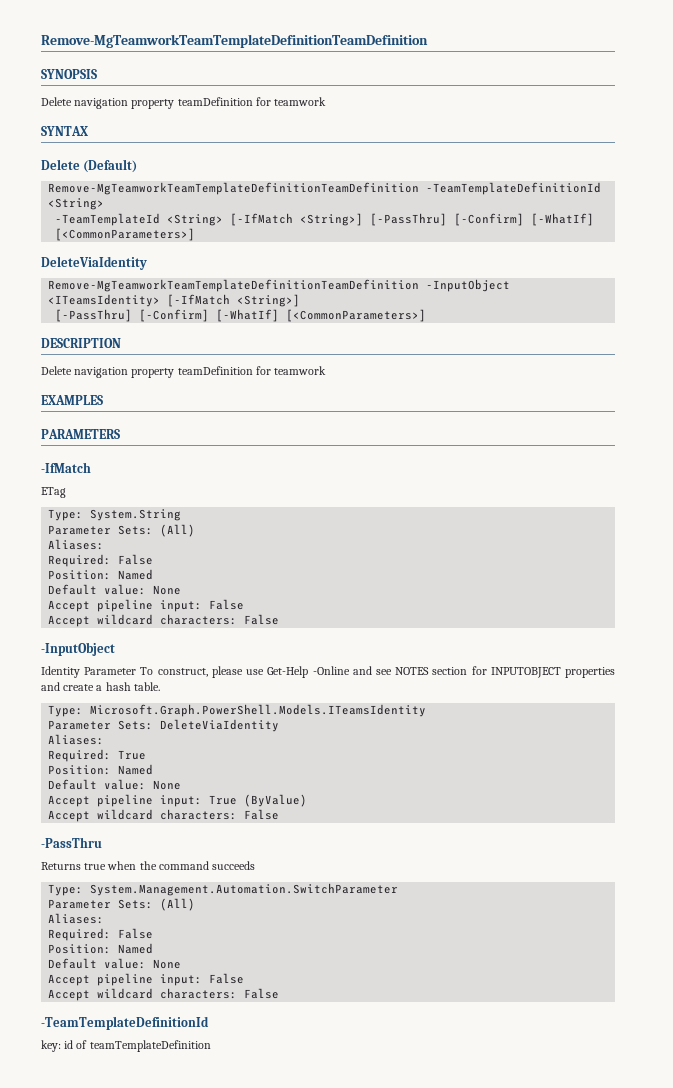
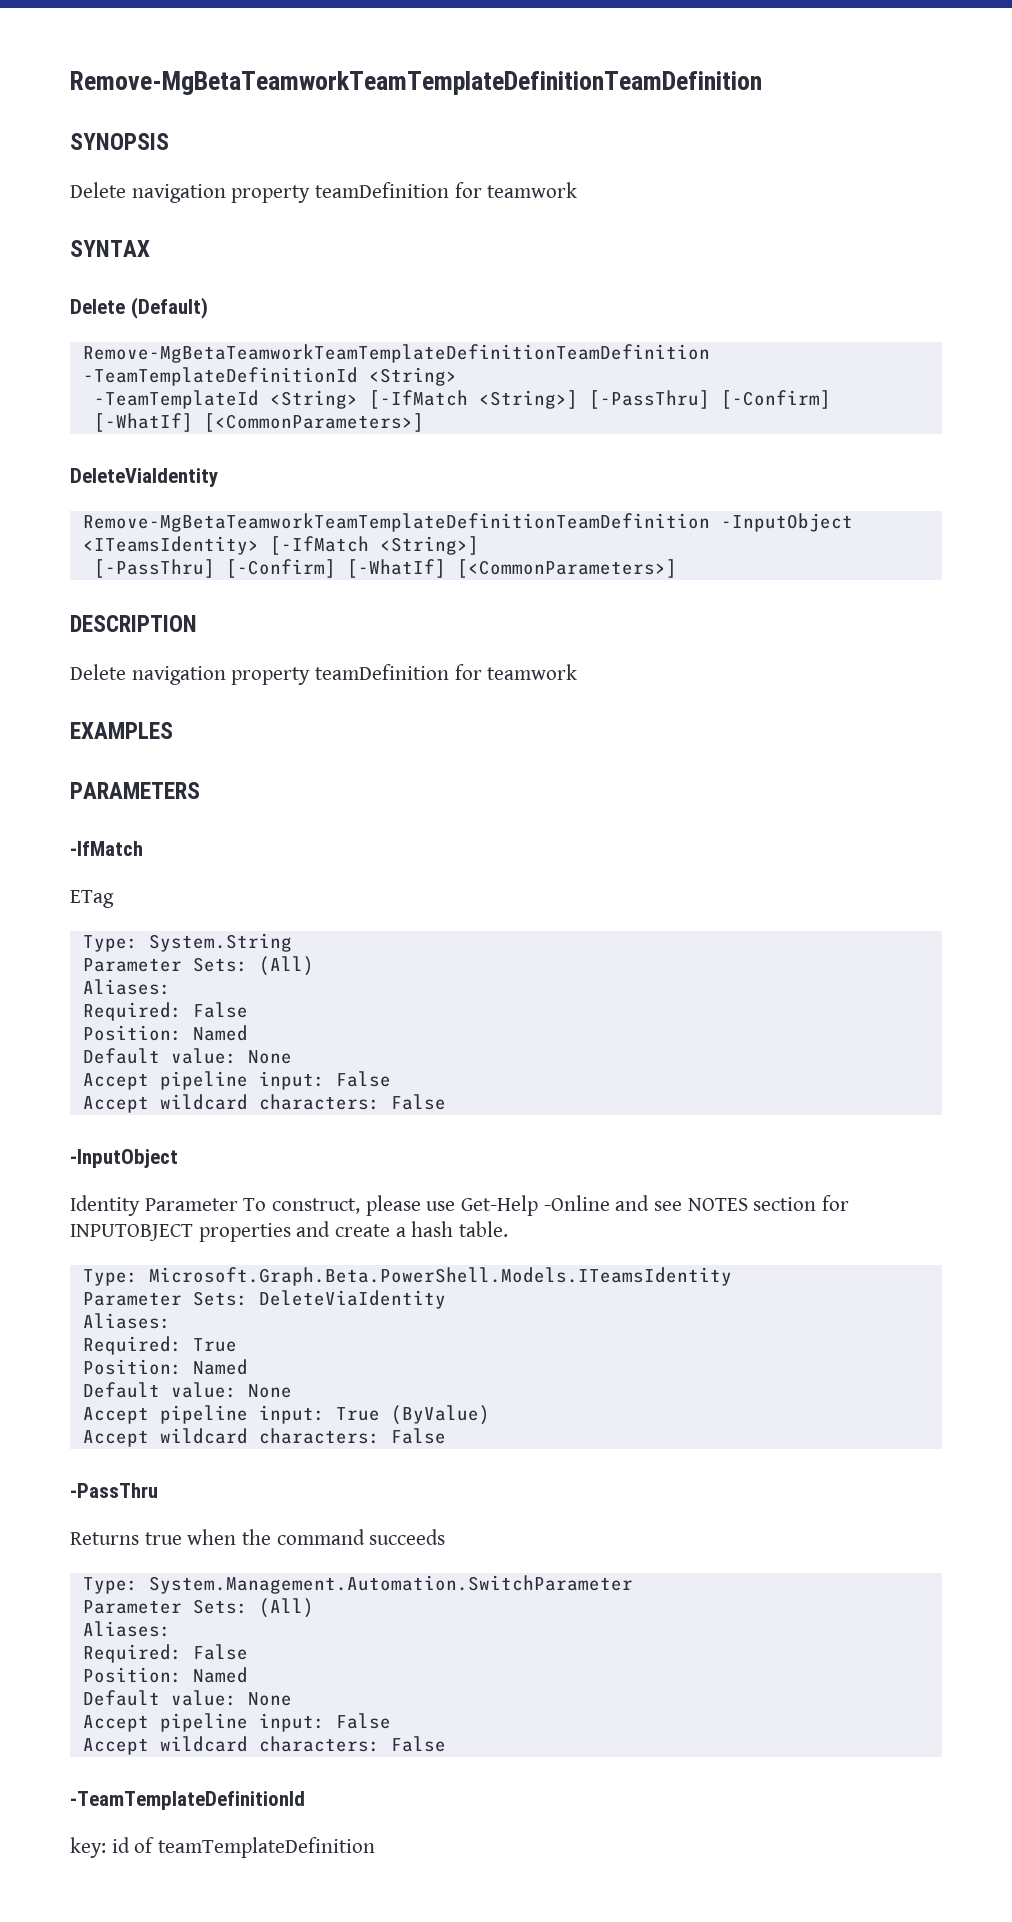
[41,34,428,48] Remove-MgTeamworkTeamTemplateDefinitionTeamDefinition -> [70,71,762,95] Remove-MgBetaTeamworkTeamTemplateDefinitionTeamDefinition
[48,182,420,195] Remove-MgTeamworkTeamTemplateDefinitionTeamDefinition -> [82,344,710,363] Remove-MgBetaTeamworkTeamTemplateDefinitionTeamDefinition
[48,279,420,292] Remove-MgTeamworkTeamTemplateDefinitionTeamDefinition -> [82,513,710,532] Remove-MgBetaTeamworkTeamTemplateDefinitionTeamDefinition
[90,704,427,717] Microsoft.Graph.PowerShell.Models.ITeamsIdentity -> [148,1267,732,1286] Microsoft.Graph.Beta.PowerShell.Models.ITeamsIdentity

